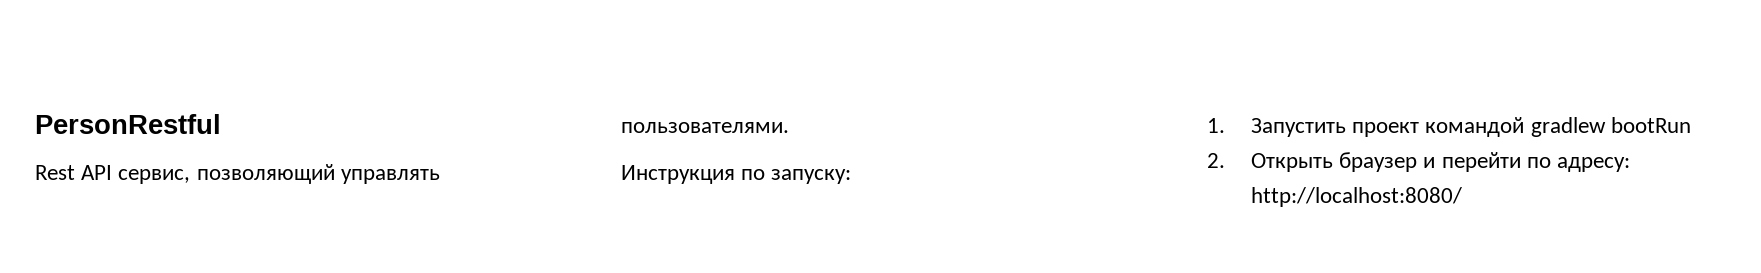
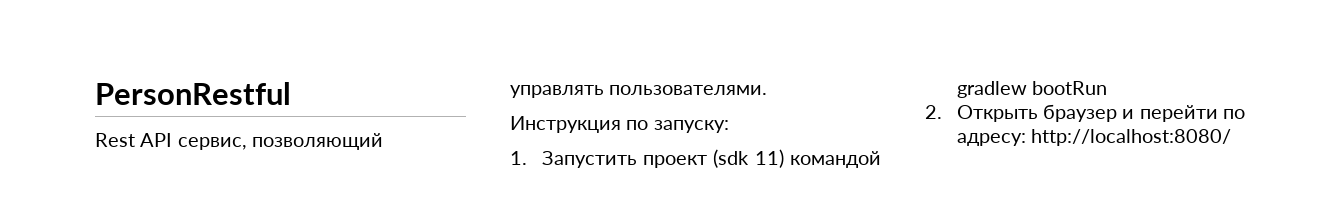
(1420, 129) none -> [713,149,784,168] (sdk 11)

